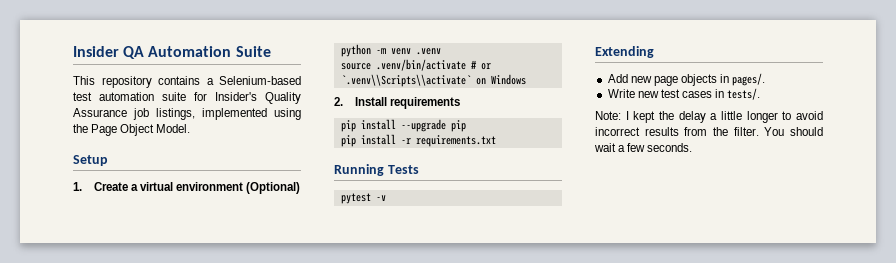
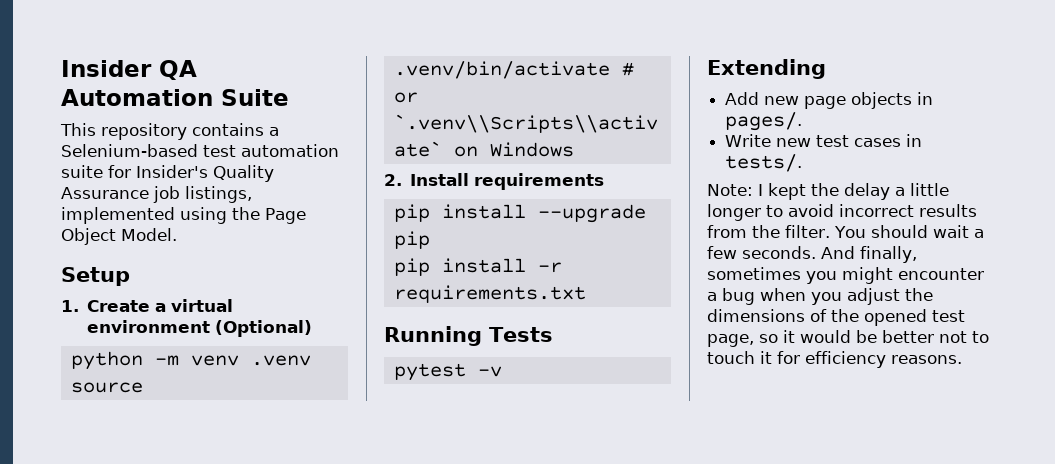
(693, 147) none -> [821,246,917,263] [707,267,984,284] [707,288,933,305] [707,309,965,326] [707,330,989,347] [707,351,962,368] And finally, sometimes you might encounter a bug when you adjust the dimensions of the opened test page, so it would be better not to touch it for efficiency reasons.

